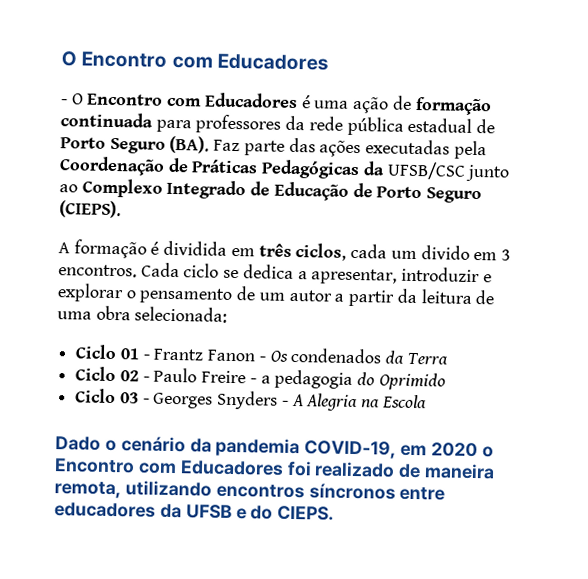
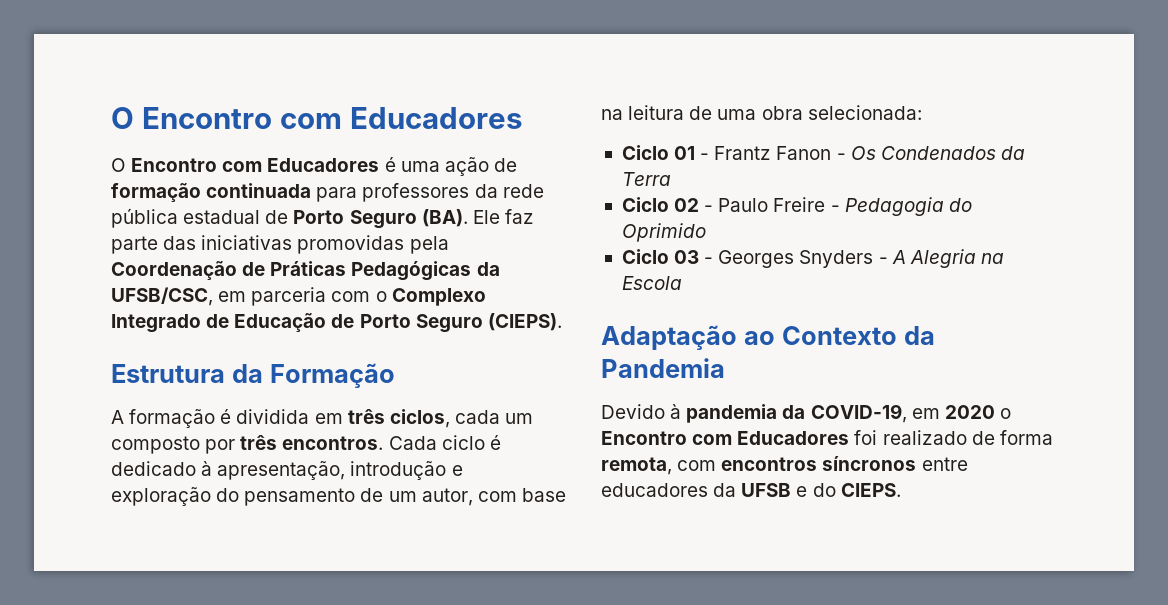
[61,99,68,105] - -> (523, 118) none
[213,137,451,158] Faz parte das ações executadas -> [472,209,534,224] [111,235,405,254] Ele faz parte das iniciativas promovidas
[386,161,511,182] [59,184,78,193] UFSB/CSC junto ao -> [111,287,387,306] UFSB/CSC, em parceria com o
(121, 209) none -> [111,363,395,388] // Estrutura da Formação
[420,245,511,261] [58,262,492,285] [57,283,418,307] divido em 3 encontros. Cada ciclo se dedica a apresentar, introduzir e explorar o pensamento de um autor a partir da -> [111,435,501,454] [111,461,463,480] [111,487,566,506] [601,109,623,120] composto por três encontros. Cada ciclo é dedicado à apresentação, introdução e exploração do pensamento de um autor, com base na
[290,347,383,364] condenados -> [880,146,996,160] Condenados
[260,369,354,389] a pedagogia -> [844,197,944,216] Pedagogia
[55,436,301,458] Dado o cenário da pandemia -> [601,325,935,350] [601,358,725,378] [601,404,806,423] Adaptação ao Contexto da Pandemia // Devido à pandemia da
[424,463,496,480] [54,480,212,499] maneira remota, utilizando -> [999,430,1053,445] [601,457,717,475] forma remota, com

